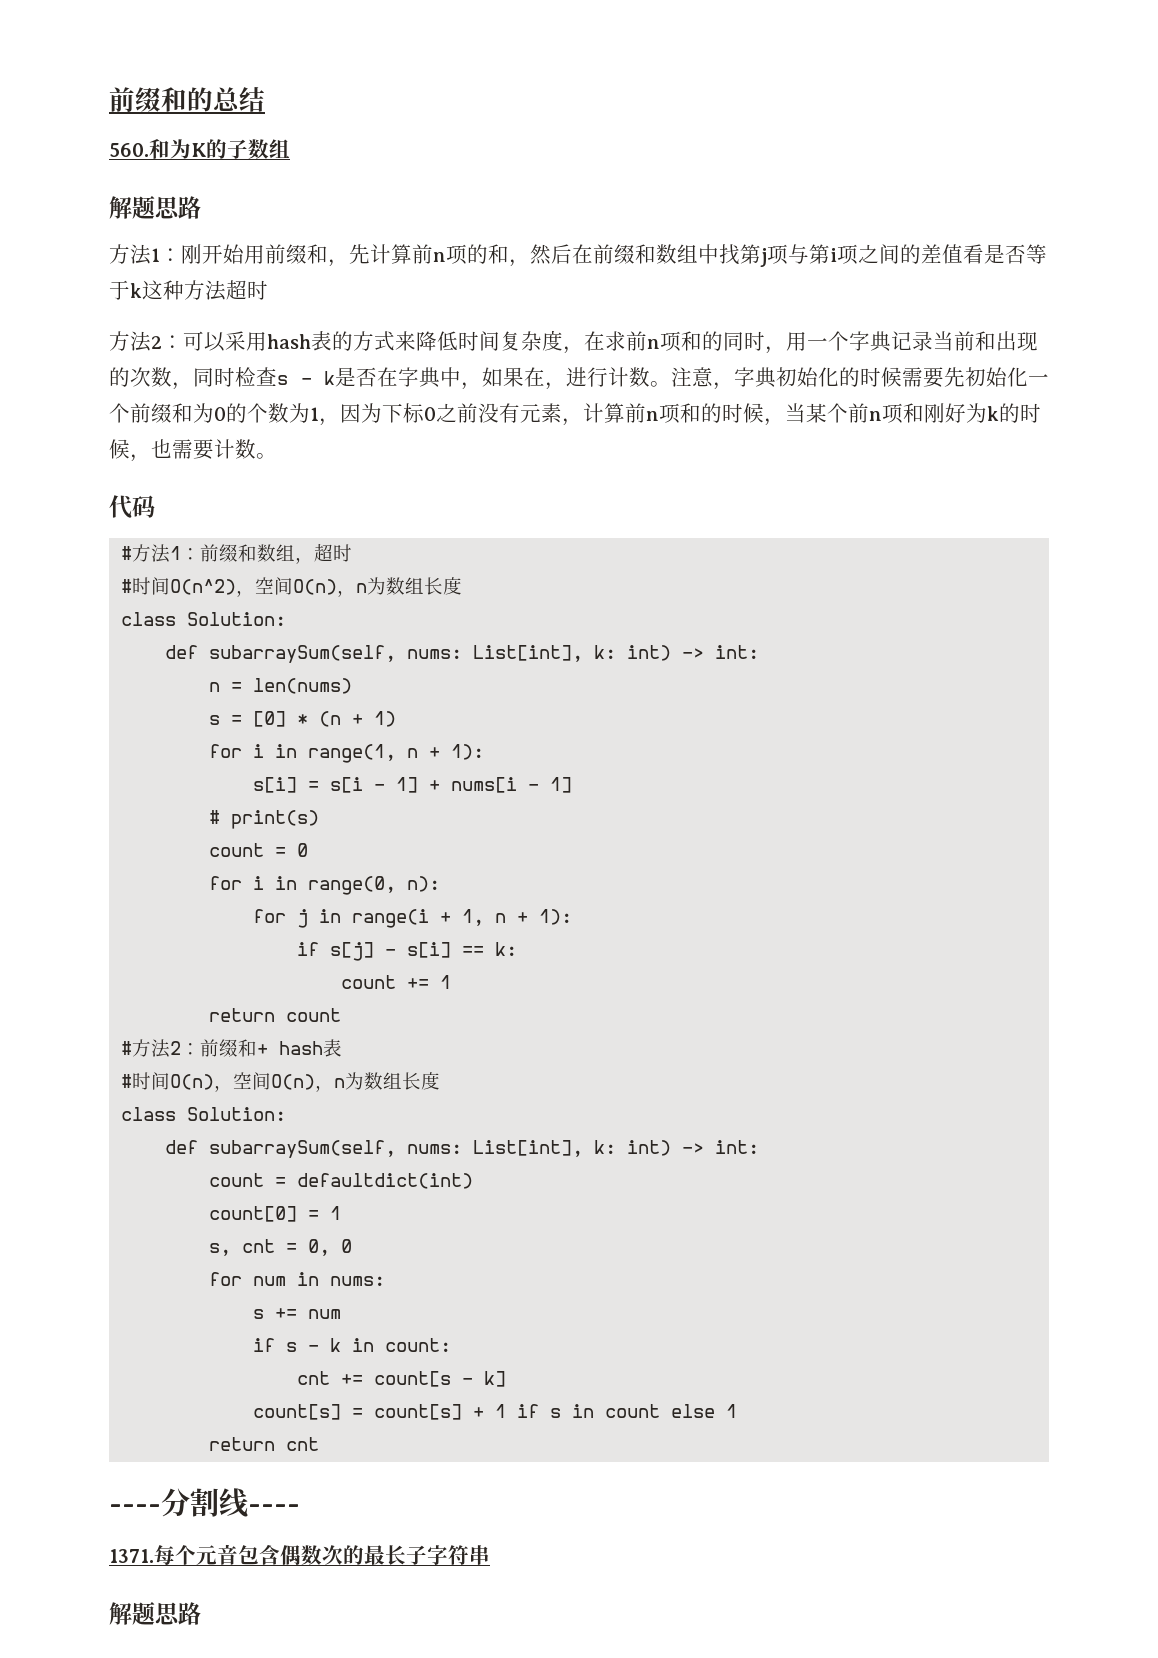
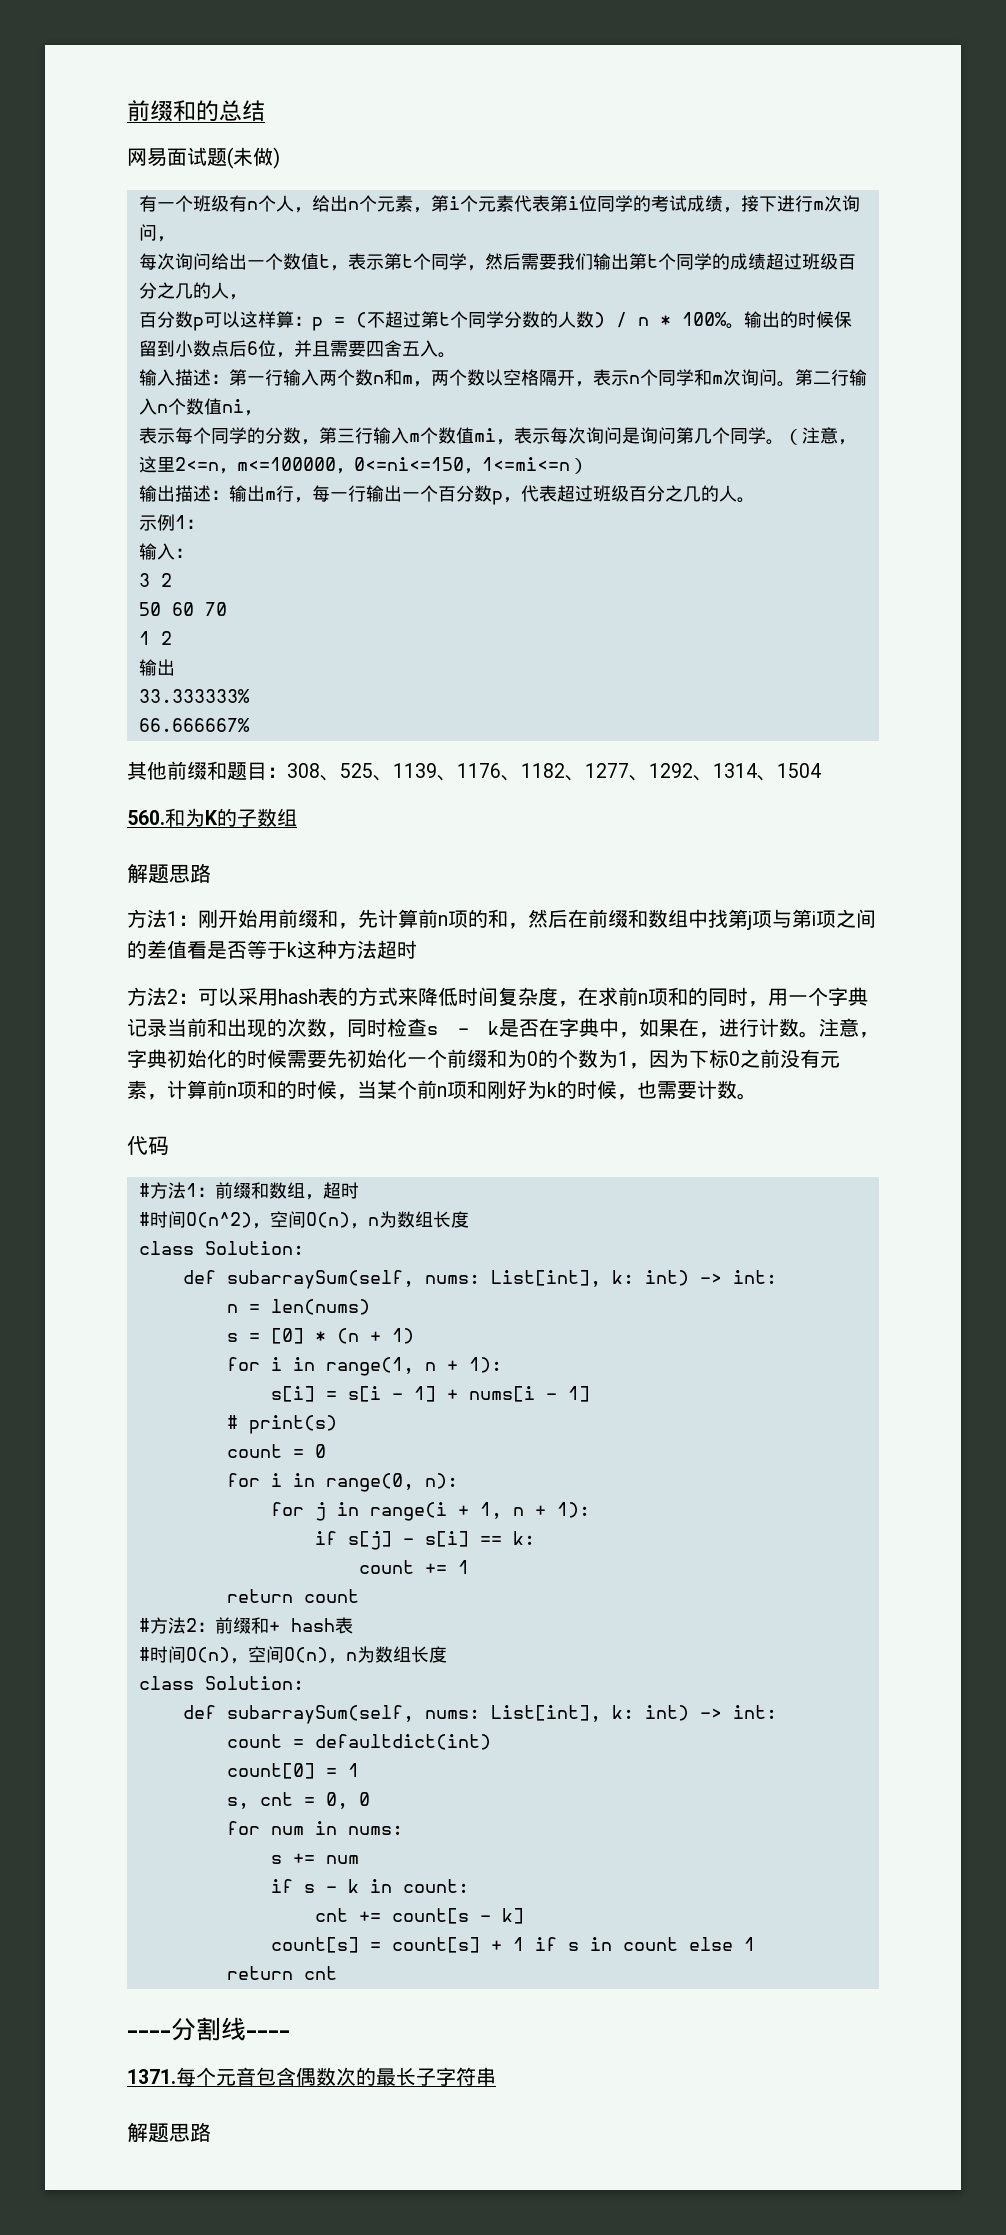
(265, 99) none -> [127,147,280,169] [138,195,860,213] [138,224,175,242] [138,253,856,271] [138,282,247,300] [138,311,852,331] [138,340,456,358] [138,369,867,387] [138,398,262,416] [138,427,856,445] [138,456,588,474] [138,485,755,505] [138,514,204,531] [138,543,193,560] [138,573,172,587] [138,602,227,616] [138,631,172,645] [138,659,175,676] [138,689,250,703] [138,718,250,732] [127,761,821,781] // 网易面试题(未做) // 有一个班级有n个人，给出n个元素，第i个元素代表第i位同学的考试成绩，接下进行m次询问， // 每次询问给出一个数值t，表示第t个同学，然后需要我们输出第t个同学的成绩超过班级百分之几的人， // 百分数p可以这样算：p = (不超过第t个同学分数的人数) / n * 100%。输出的时候保留到小数点后6位，并且需要四舍五入。 // 输入描述：第一行输入两个数n和m，两个数以空格隔开，表示n个同学和m次询问。第二行输入n个数值ni， // 表示每个同学的分数，第三行输入m个数值mi，表示每次询问是询问第几个同学。（注意，这里2<=n，m<=100000，0<=ni<=150，1<=mi<=n） // 输出描述：输出m行，每一行输出一个百分数p，代表超过班级百分之几的人。 // 示例1： // 输入： // 3 2 // 50 60 70 // 1 2 // 输出 // 33.333333% // 66.666667% // 其他前缀和题目：308、525、1139、1176、1182、1277、1292、1314、1504

